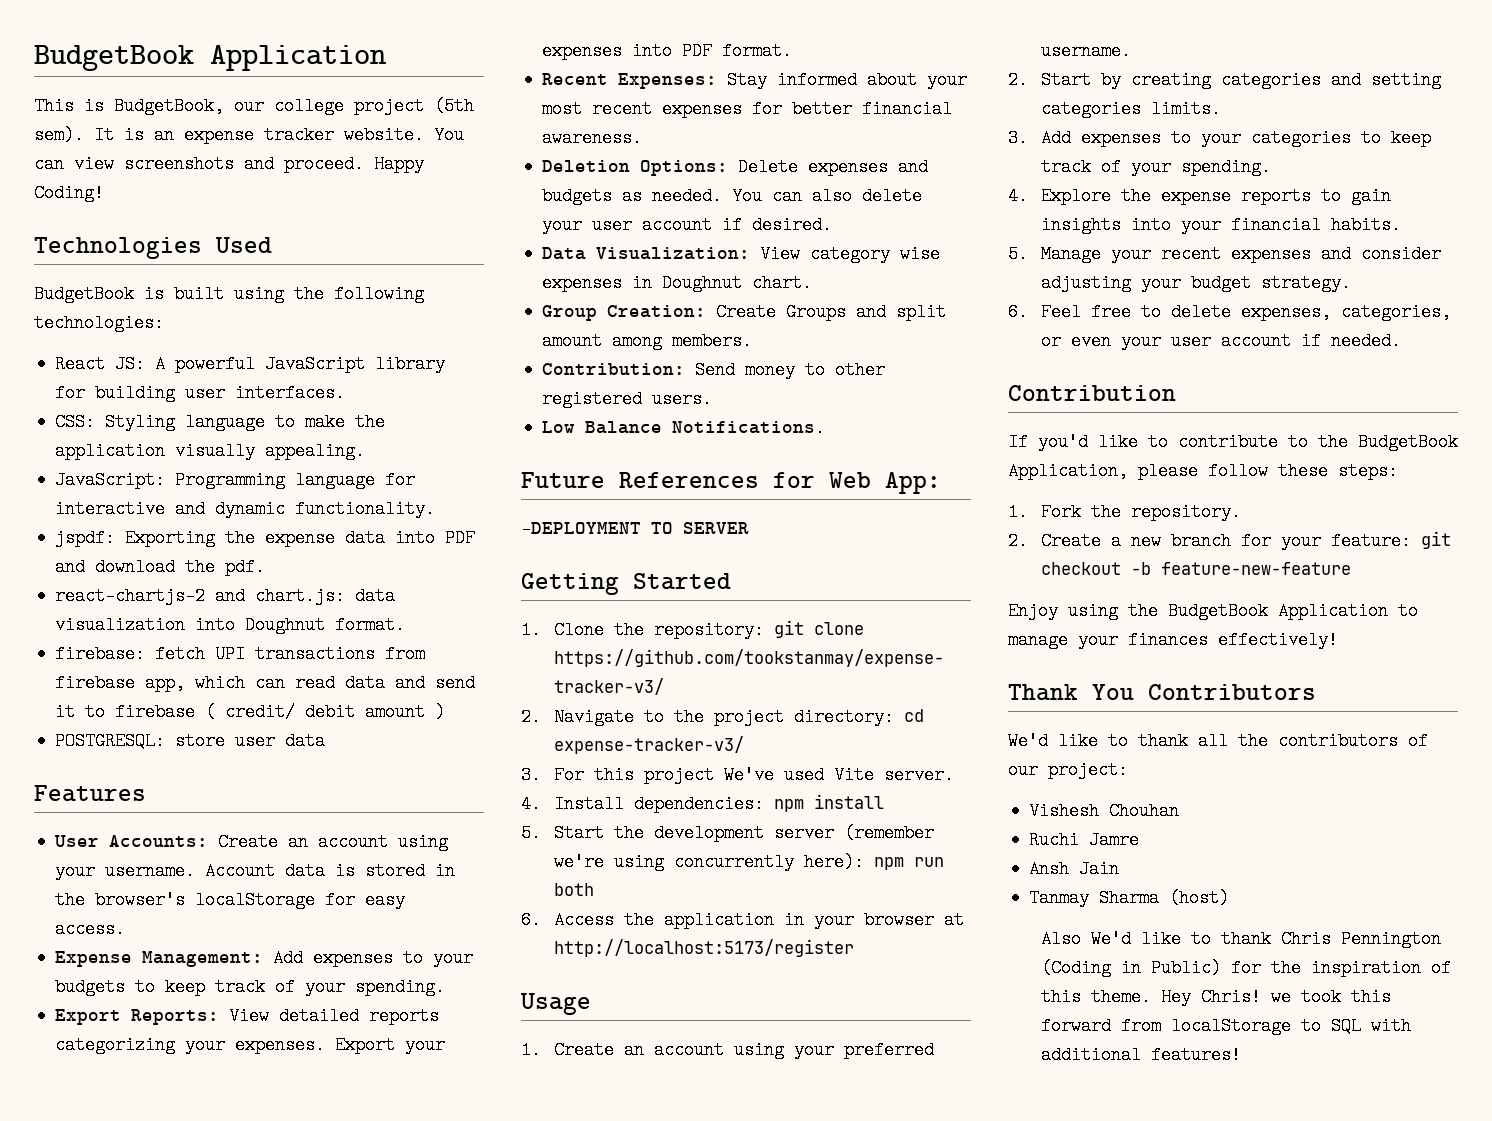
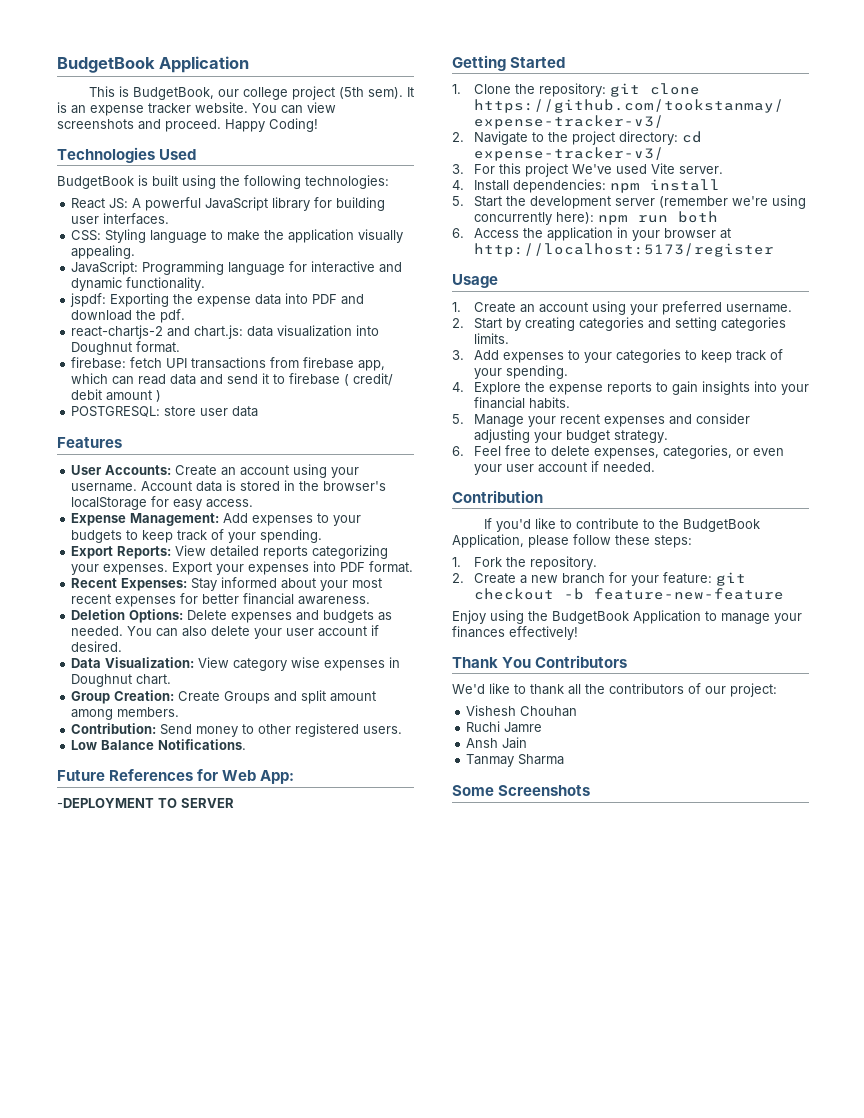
[1169,889,1230,907] [1041,930,1442,948] [1041,959,1452,977] [1041,988,1392,1006] [1041,1017,1412,1035] [1041,1046,1242,1064] (host) // Also We'd like to thank Chris Pennington (Coding in Public) for the inspiration of this theme. Hey Chris! we took this forward from localStorage to SQL with additional features! -> [452,785,591,796] // Some Screenshots

